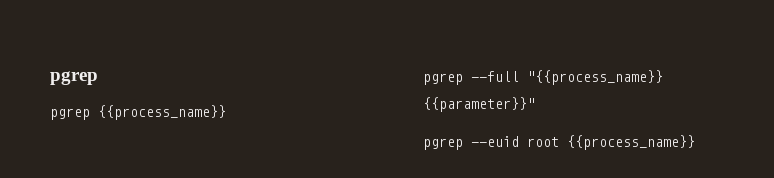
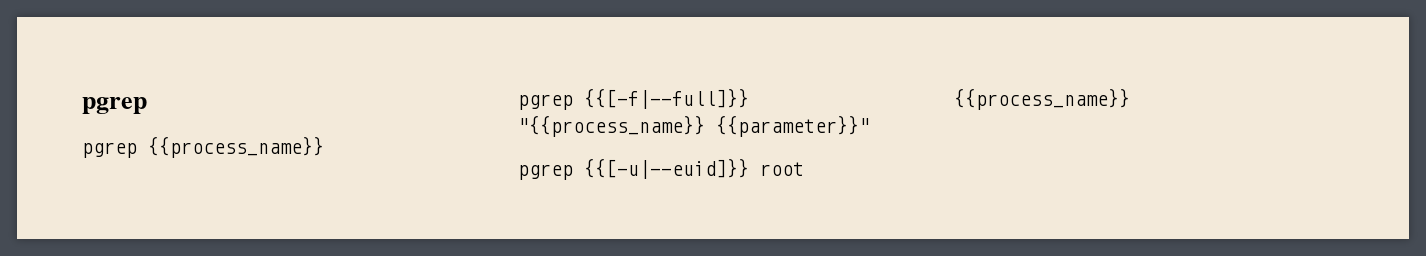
[471,71,519,82] --full -> [584,88,749,109] {{[-f|--full]}}
[471,136,519,147] --euid -> [584,158,749,179] {{[-u|--euid]}}

